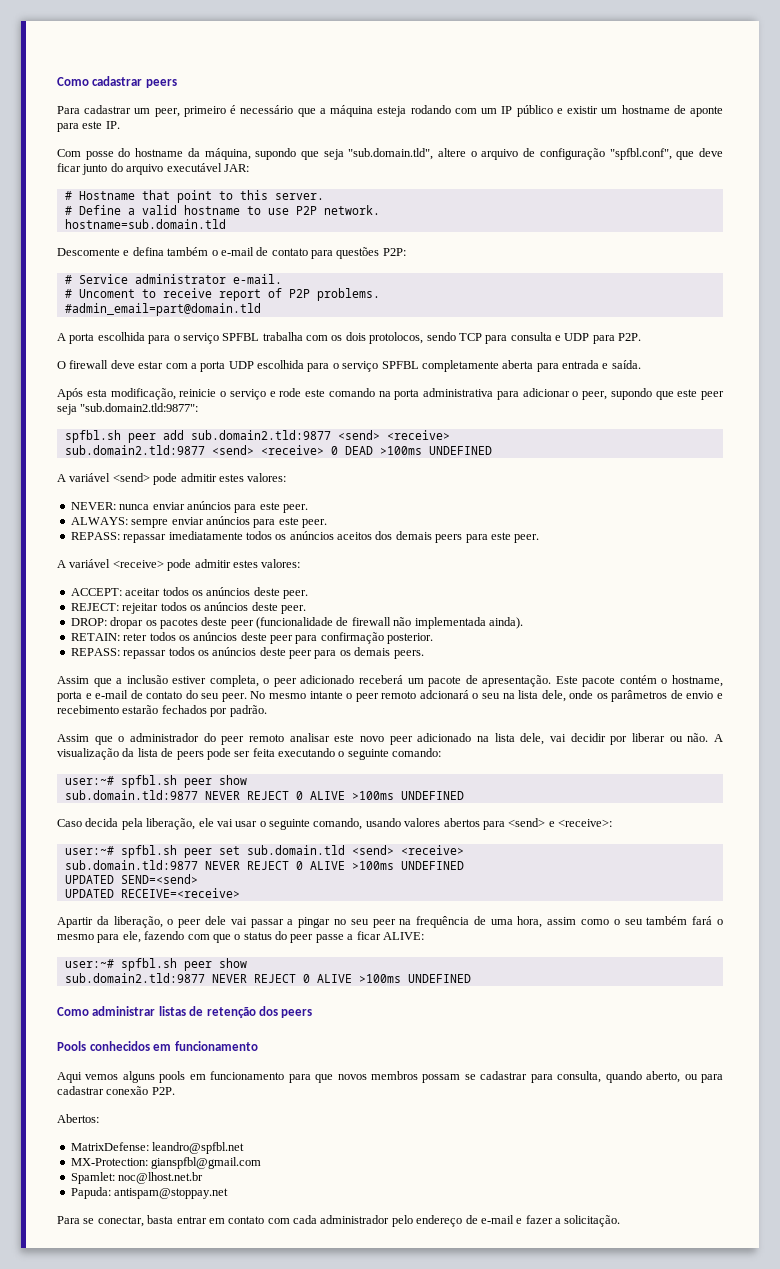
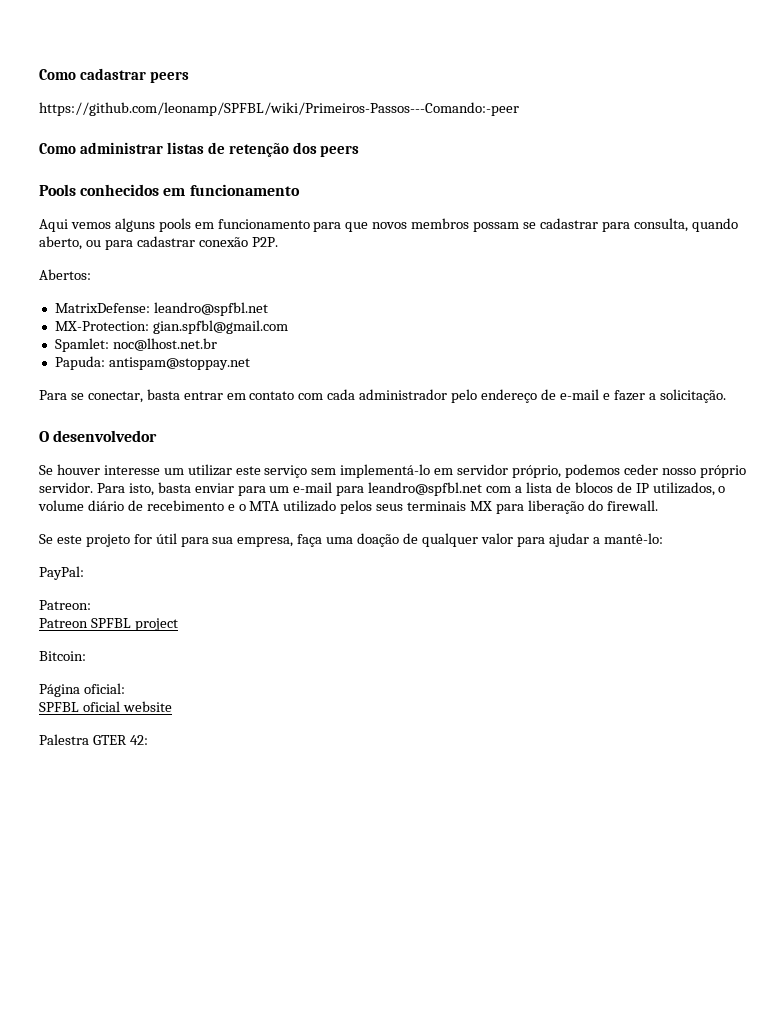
[57,105,723,117] [57,121,120,132] [57,148,723,160] [57,163,249,175] [64,190,324,203] [64,205,380,215] [64,219,226,229] [57,247,406,259] [64,274,282,284] [64,288,380,301] [64,303,261,316] [57,332,642,344] [57,360,641,372] [57,388,724,400] [57,403,199,415] [64,430,450,443] [64,445,492,455] [57,473,287,485] [70,501,308,513] [70,516,327,528] [70,531,540,543] [57,559,301,571] [70,587,308,599] [70,602,306,614] [70,617,523,629] [70,632,434,644] [70,647,424,659] [57,675,723,687] [57,690,723,702] [57,705,267,717] [57,733,723,745] [57,748,442,760] [64,775,247,788] [64,790,464,800] [57,818,612,830] [64,845,464,858] [64,860,464,870] [64,874,198,884] [64,888,240,898] [57,916,723,928] [57,931,424,943] [64,958,247,971] [64,973,471,983] Para cadastrar um peer, primeiro é necessário que a máquina esteja rodando com um IP público e existir um hostname de aponte para este IP. // Com posse do hostname da máquina, supondo que seja "sub.domain.tld", altere o arquivo de configuração "spfbl.conf", que deve ficar junto do arquivo executável JAR: // # Hostname that point to this server. // # Define a valid hostname to use P2P network. // hostname=sub.domain.tld // Descomente e defina também o e-mail de contato para questões P2P: // # Service administrator e-mail. // # Uncoment to receive report of P2P problems. // #admin_email=part@domain.tld // A porta escolhida para o serviço SPFBL trabalha com os dois protolocos, sendo TCP para consulta e UDP para P2P. // O firewall deve estar com a porta UDP escolhida para o serviço SPFBL completamente aberta para entrada e saída. // Após esta modificação, reinicie o serviço e rode este comando na porta administrativa para adicionar o peer, supondo que este peer seja "sub.domain2.tld:9877": // spfbl.sh peer add sub.domain2.tld:9877 <send> <receive> // sub.domain2.tld:9877 <send> <receive> 0 DEAD >100ms UNDEFINED // A variável <send> pode admitir estes valores: // NEVER: nunca enviar anúncios para este peer. // ALWAYS: sempre enviar anúncios para este peer. // REPASS: repassar imediatamente todos os anúncios aceitos dos demais peers para este peer. // A variável <receive> pode admitir estes valores: // ACCEPT: aceitar todos os anúncios deste peer. // REJECT: rejeitar todos os anúncios deste peer. // DROP: dropar os pacotes deste peer (funcionalidade de firewall não implementada ainda). // RETAIN: reter todos os anúncios deste peer para confirmação posterior. // REPASS: repassar todos os anúncios deste peer para os demais peers. // Assim que a inclusão estiver completa, o peer adicionado receberá um pacote de apresentação. Este pacote contém o hostname, porta e e-mail de contato do seu peer. No mesmo intante o peer remoto adcionará o seu na lista dele, onde os parâmetros de envio e recebimento estarão fechados por padrão. // Assim que o administrador do peer remoto analisar este novo peer adicionado na lista dele, vai decidir por liberar ou não. A visualização da lista de peers pode ser feita executando o seguinte comando: // user:~# spfbl.sh peer show // sub.domain.tld:9877 NEVER REJECT 0 ALIVE >100ms UNDEFINED // Caso decida pela liberação, ele vai usar o seguinte comando, usando valores abertos para <send> e <receive>: // user:~# spfbl.sh peer set sub.domain.tld <send> <receive> // sub.domain.tld:9877 NEVER REJECT 0 ALIVE >100ms UNDEFINED // UPDATED SEND=<send> // UPDATED RECEIVE=<receive> // Apartir da liberação, o peer dele vai passar a pingar no seu peer na frequência de uma hora, assim como o seu também fará o mesmo para ele, fazendo com que o status do peer passe a ficar ALIVE: // user:~# spfbl.sh peer show // sub.domain2.tld:9877 NEVER REJECT 0 ALIVE >100ms UNDEFINED -> [39,102,519,116] https://github.com/leonamp/SPFBL/wiki/Primeiros-Passos---Comando:-peer
[151,1157,262,1169] gianspfbl@gmail.com -> [152,320,288,334] gian.spfbl@gmail.com
(621, 1221) none -> [39,430,158,442] [39,464,746,478] [39,482,726,496] [38,500,658,514] [39,533,663,547] [39,566,84,580] [39,600,91,610] [39,618,178,631] [39,651,86,661] [39,683,125,697] [39,701,172,712] [39,734,148,745] // O desenvolvedor // Se houver interesse um utilizar este serviço sem implementá-lo em servidor próprio, podemos ceder nosso próprio servidor. Para isto, basta enviar para um e-mail para leandro@spfbl.net com a lista de blocos de IP utilizados, o volume diário de recebimento e o MTA utilizado pelos seus terminais MX para liberação do firewall. // Se este projeto for útil para sua empresa, faça uma doação de qualquer valor para ajudar a mantê-lo: // PayPal: // Patreon: // Patreon SPFBL project // Bitcoin: // Página oficial: // SPFBL oficial website // Palestra GTER 42:

